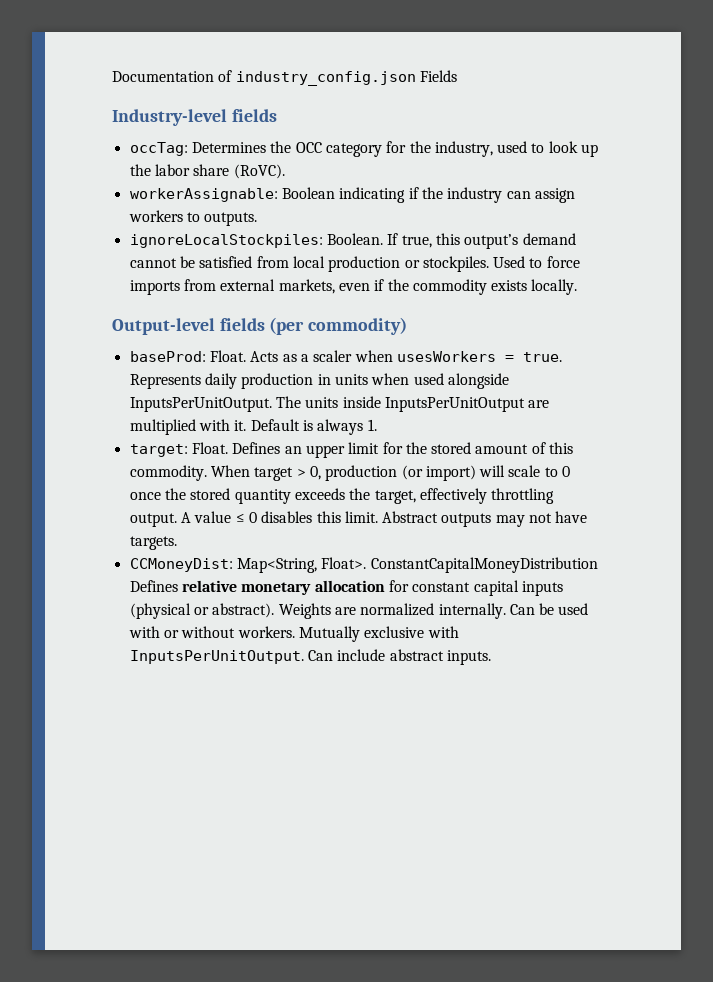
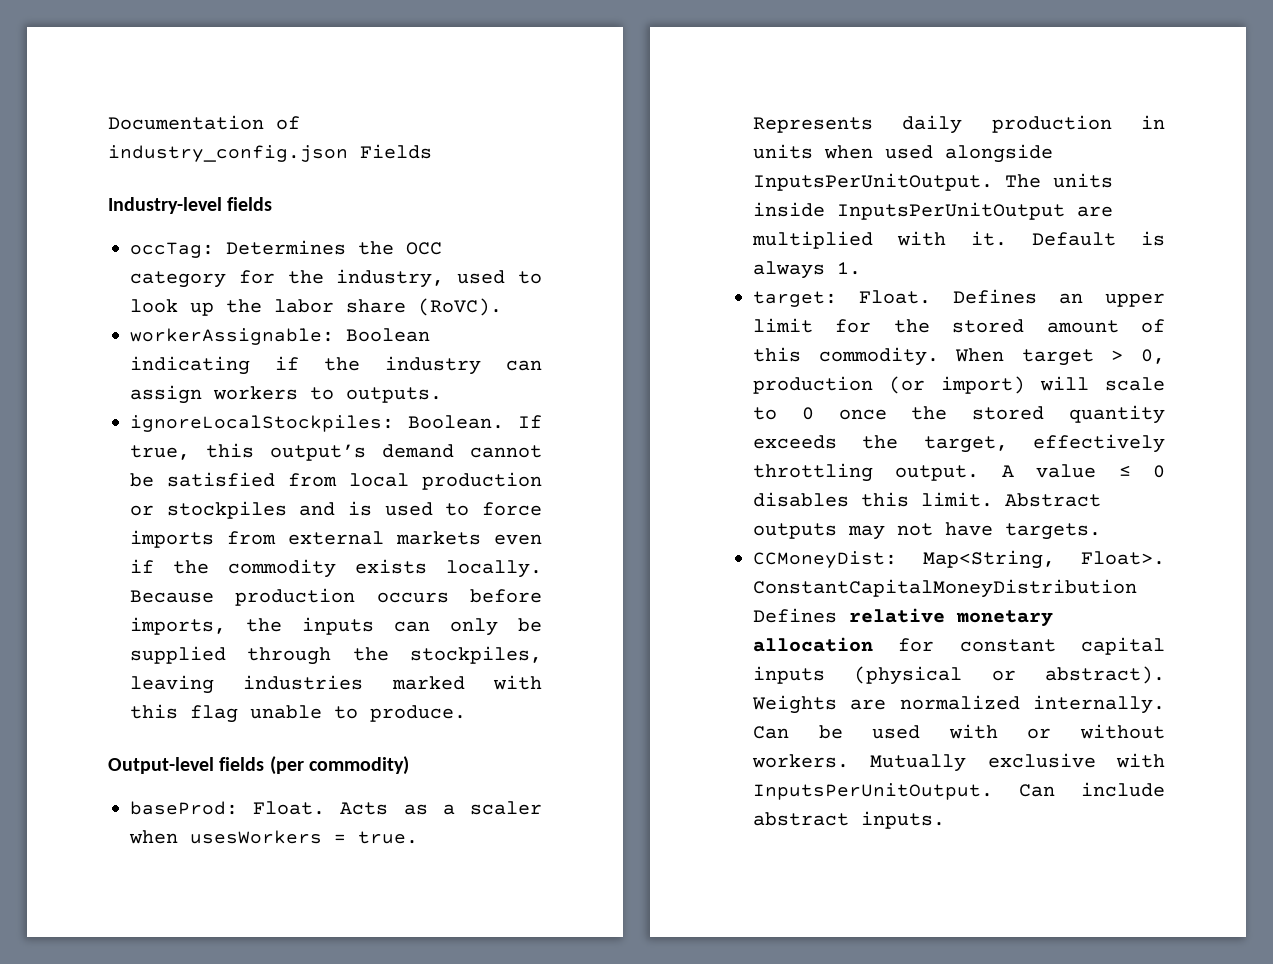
[422,256,526,272] stockpiles. Used -> [166,501,433,519] stockpiles and is used
[278,279,335,294] markets, -> [396,531,481,545] markets
(578, 287) none -> [130,588,542,606] [130,617,542,636] [130,646,542,665] [130,675,542,694] [130,704,466,723] Because production occurs before imports, the inputs can only be supplied through the stockpiles, leaving industries marked with this flag unable to produce.

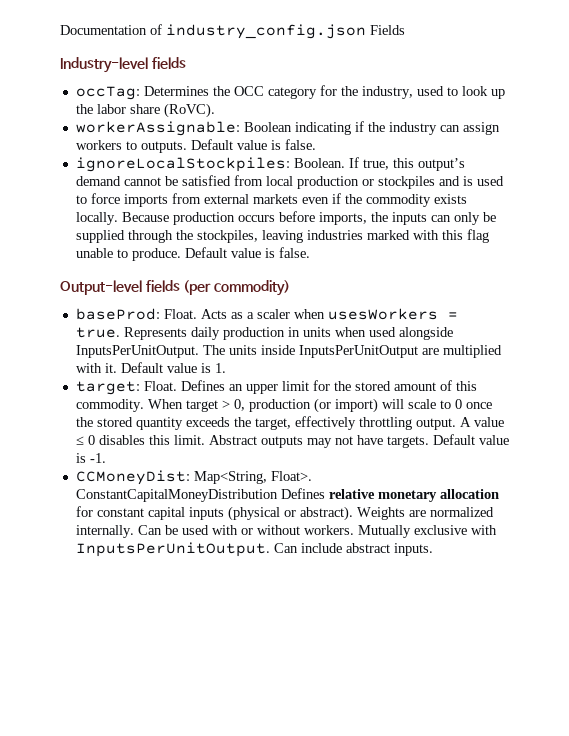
(442, 395) none -> [190,139,316,150] Default value is false.
(466, 713) none -> [184,247,310,258] Default value is false.
[1141,231,1165,246] [753,261,825,279] is always -> [166,363,211,373] value is
(1101, 531) none -> [432,434,509,445] [75,453,106,463] Default value is -1.

